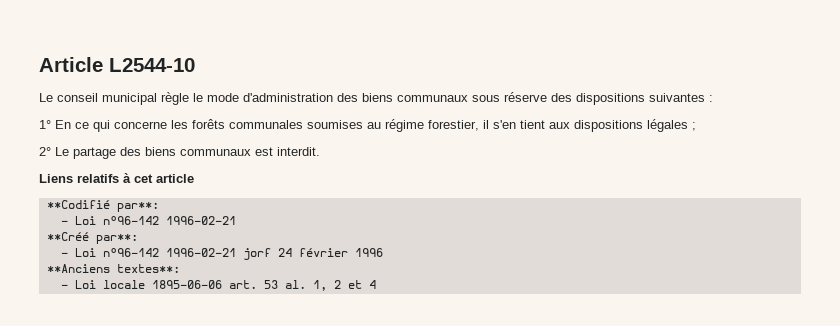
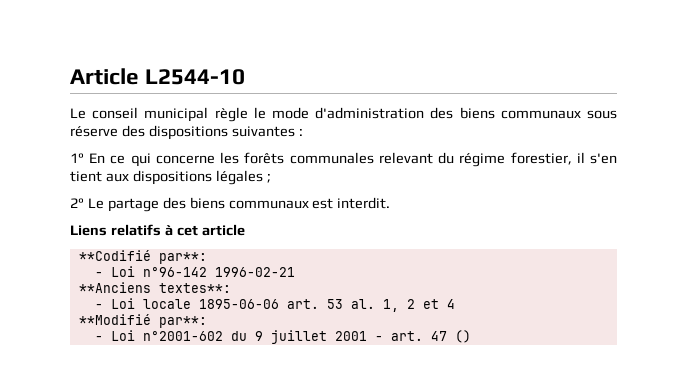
[307,120,381,129] soumises au -> [378,152,455,164] relevant du
[46,232,138,244] [60,248,383,260] // **Créé par**: // - Loi n°96-142 1996-02-21 jorf 24 février 1996 -> (295, 272) none
(376, 284) none -> [78,314,207,328] [94,330,471,344] // **Modifié par**: // - Loi n°2001-602 du 9 juillet 2001 - art. 47 ()

